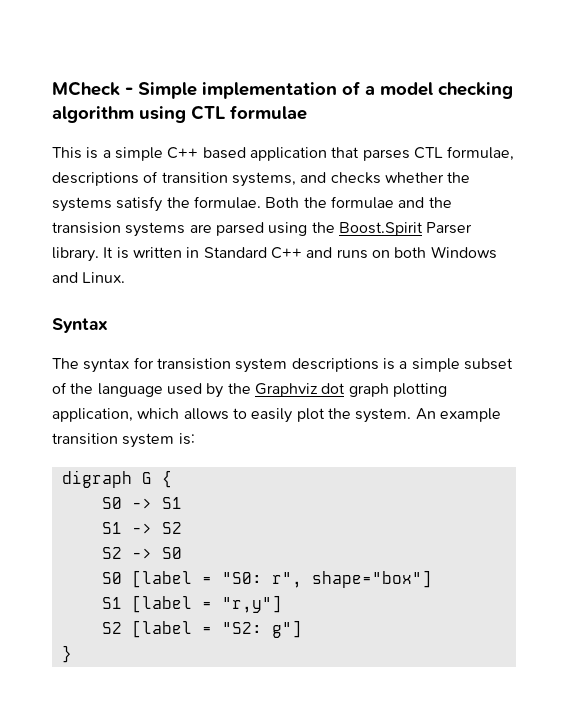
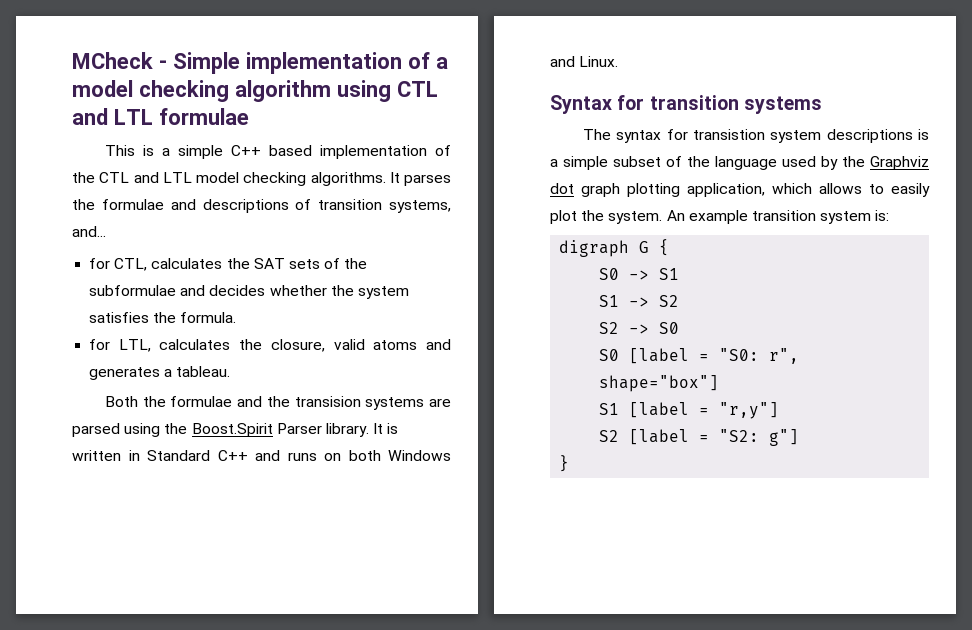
(225, 112) none -> [72,108,153,125] and LTL
[249,146,515,161] [52,171,471,187] [52,196,261,212] application that parses CTL formulae, descriptions of transition systems, and checks whether the systems satisfy the formulae. -> [319,145,451,159] [72,172,451,186] [72,199,451,213] [72,226,106,237] [89,258,368,271] [89,285,409,299] [89,312,237,323] [89,339,451,352] [89,366,231,380] implementation of the CTL and LTL model checking algorithms. It parses the formulae and descriptions of transition systems, and... // for CTL, calculates the SAT sets of the subformulae and decides whether the system satisfies the formula. // for LTL, calculates the closure, valid atoms and generates a tableau. //
(108, 325) none -> [617,95,822,114] for transition systems

